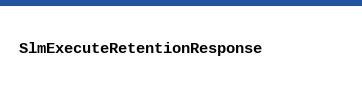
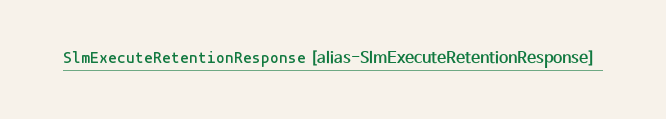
(262, 49) none -> [310,50,596,68] [alias-SlmExecuteRetentionResponse]

